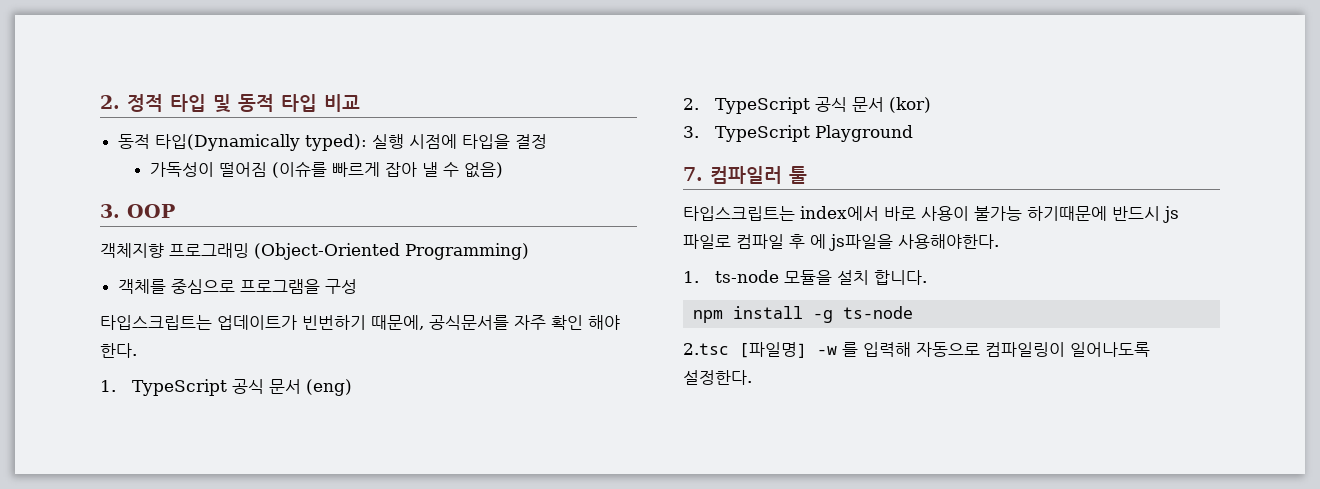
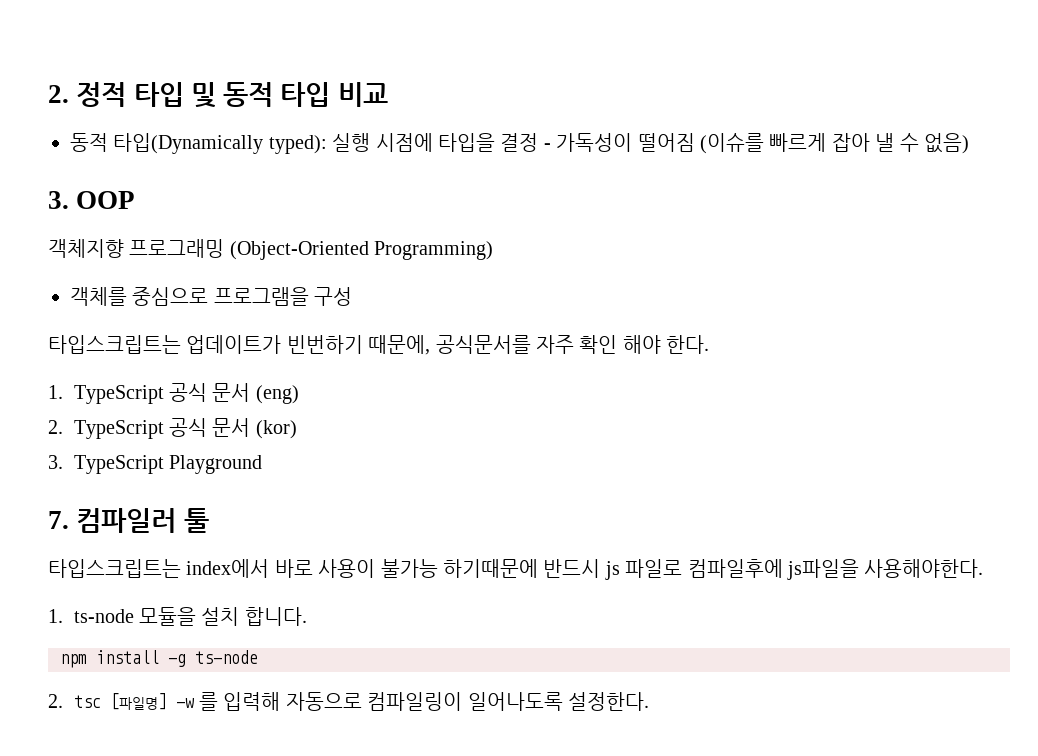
(548, 141) // -> [543,143,551,149] -
[736,234,826,249] 컴파일 후 에 -> [687,559,783,578] 컴파일후에
[683,343,729,355] 2.tsc -> [48,694,101,708] 2. tsc

